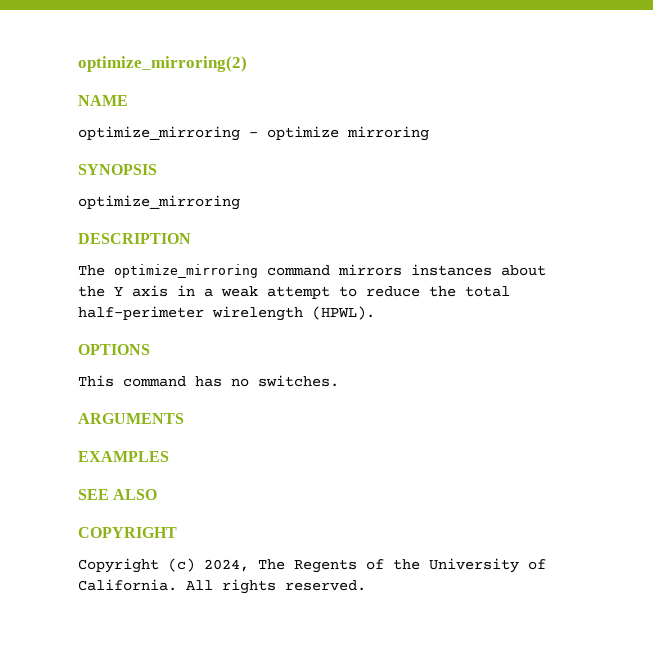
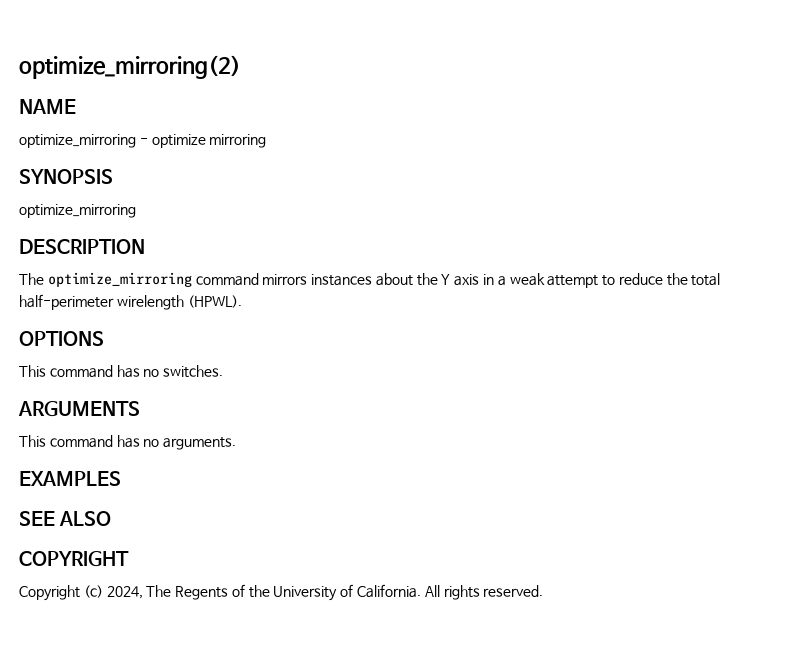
(184, 418) none -> [19,435,237,450] // This command has no arguments.

